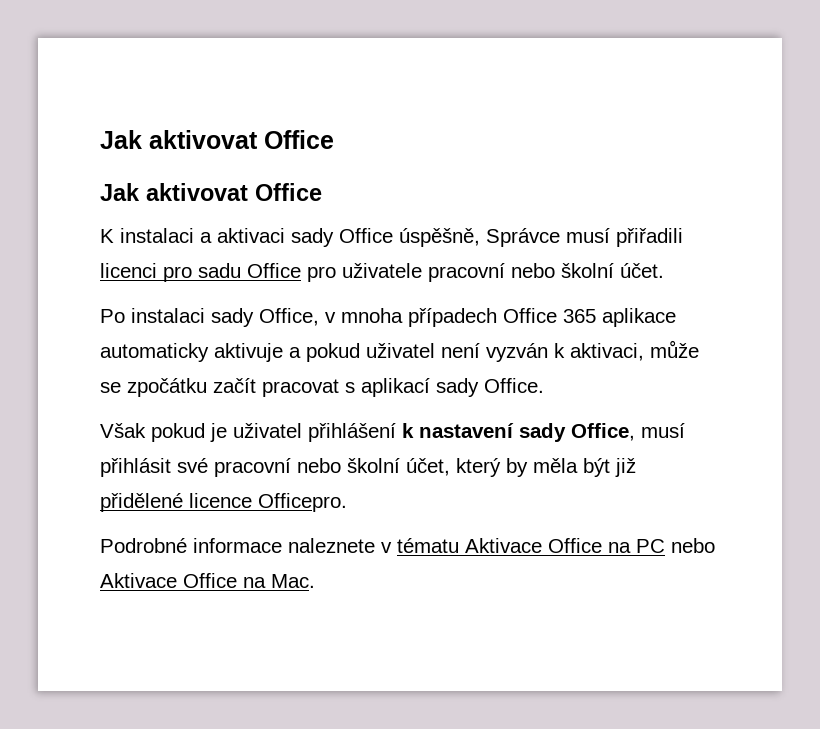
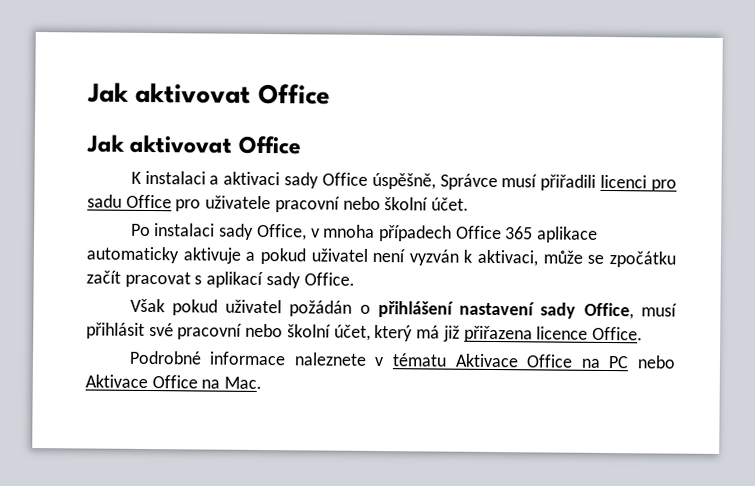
[210,423,414,442] je uživatel přihlášení k -> [225,299,454,318] uživatel požádán o přihlášení
[506,458,636,477] [100,493,347,512] by měla být již přidělené licence Officepro. -> [416,325,643,343] má již přiřazena licence Office.

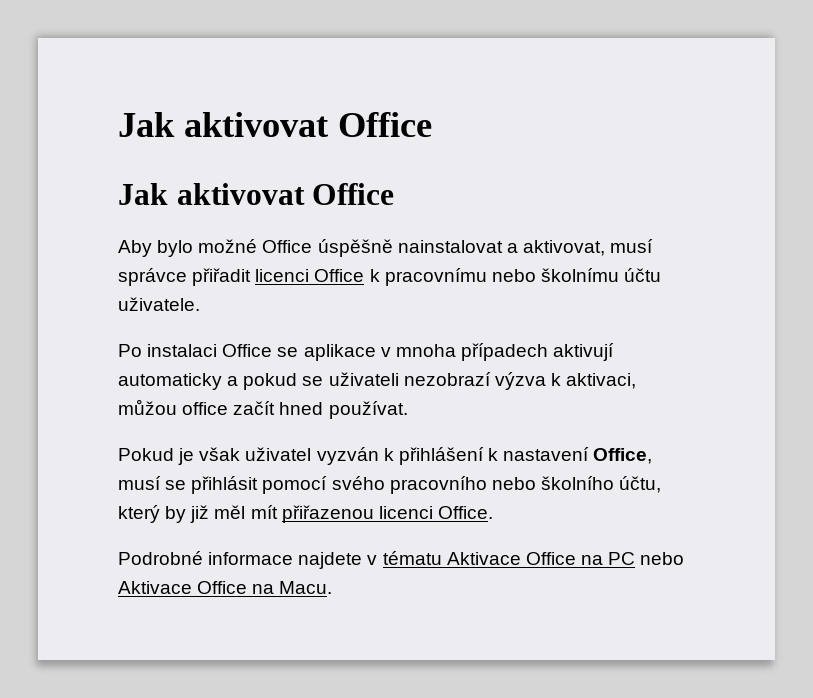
[130,170,677,192] [87,194,470,213] [130,223,599,243] [86,246,676,268] [86,270,355,289] [129,298,678,320] [86,322,589,343] K instalaci a aktivaci sady Office úspěšně, Správce musí přiřadili licenci pro sadu Office pro uživatele pracovní nebo školní účet. // Po instalaci sady Office, v mnoha případech Office 365 aplikace automaticky aktivuje a pokud uživatel není vyzván k aktivaci, může se zpočátku začít pracovat s aplikací sady Office. // Však pokud uživatel požádán o přihlášení nastavení sady Office, musí přihlásit své pracovní nebo školní účet, který má již přiřazena licence -> [118,239,654,257] [118,268,662,286] [118,297,200,311] [118,343,615,361] [118,372,637,390] [118,399,408,419] [118,447,653,465] [118,476,662,494] [118,505,433,523] Aby bylo možné Office úspěšně nainstalovat a aktivovat, musí správce přiřadit licenci Office k pracovnímu nebo školnímu účtu uživatele. // Po instalaci Office se aplikace v mnoha případech aktivují automaticky a pokud se uživateli nezobrazí výzva k aktivaci, můžou office začít hned používat. // Pokud je však uživatel vyzván k přihlášení k nastavení Office, musí se přihlásit pomocí svého pracovního nebo školního účtu, který by již měl mít přiřazenou licenci
[293,352,367,366] naleznete -> [298,552,363,569] najdete
[224,376,263,390] Mac. -> [279,581,333,594] Macu.

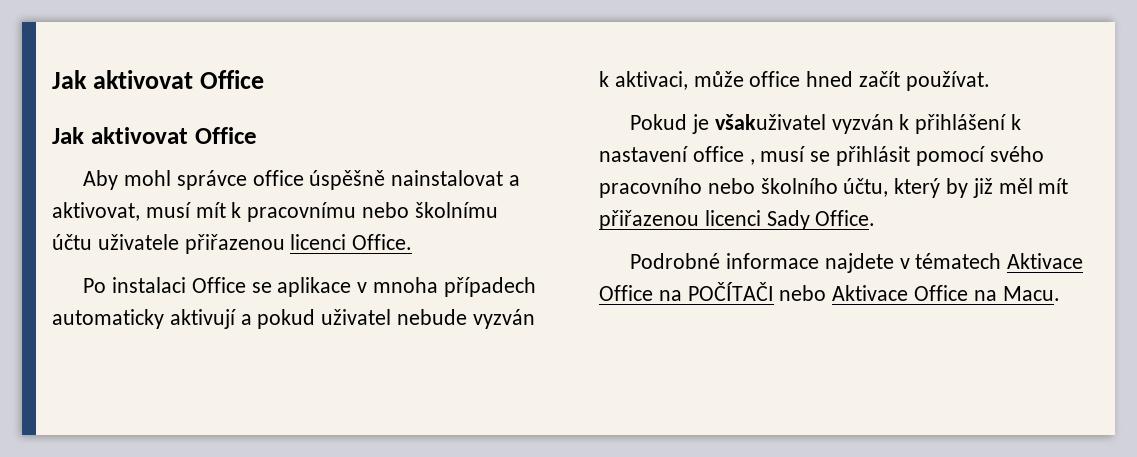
[157,239,313,257] bylo možné Office -> [123,170,304,190] mohl správce office
[118,268,365,286] správce přiřadit licenci Office -> [195,202,226,218] mít
[118,297,200,311] uživatele. -> [97,234,413,254] uživatele přiřazenou licenci Office.
[553,343,615,361] [118,372,637,390] [118,399,324,415] aktivují automaticky a pokud se uživateli nezobrazí výzva k aktivaci, můžou office začít hned -> [52,309,535,329] [599,71,901,90] automaticky aktivují a pokud uživatel nebude vyzván k aktivaci, může office hned začít
[199,447,312,461] však uživatel -> [714,114,826,130] všakuživatel
[593,448,653,464] Office, -> [692,146,755,165] office ,
(433, 512) none -> [766,210,810,230] Sady
[382,551,636,565] tématu Aktivace Office na PC -> [915,253,1084,269] [599,282,774,301] tématech Aktivace Office na POČÍTAČI

